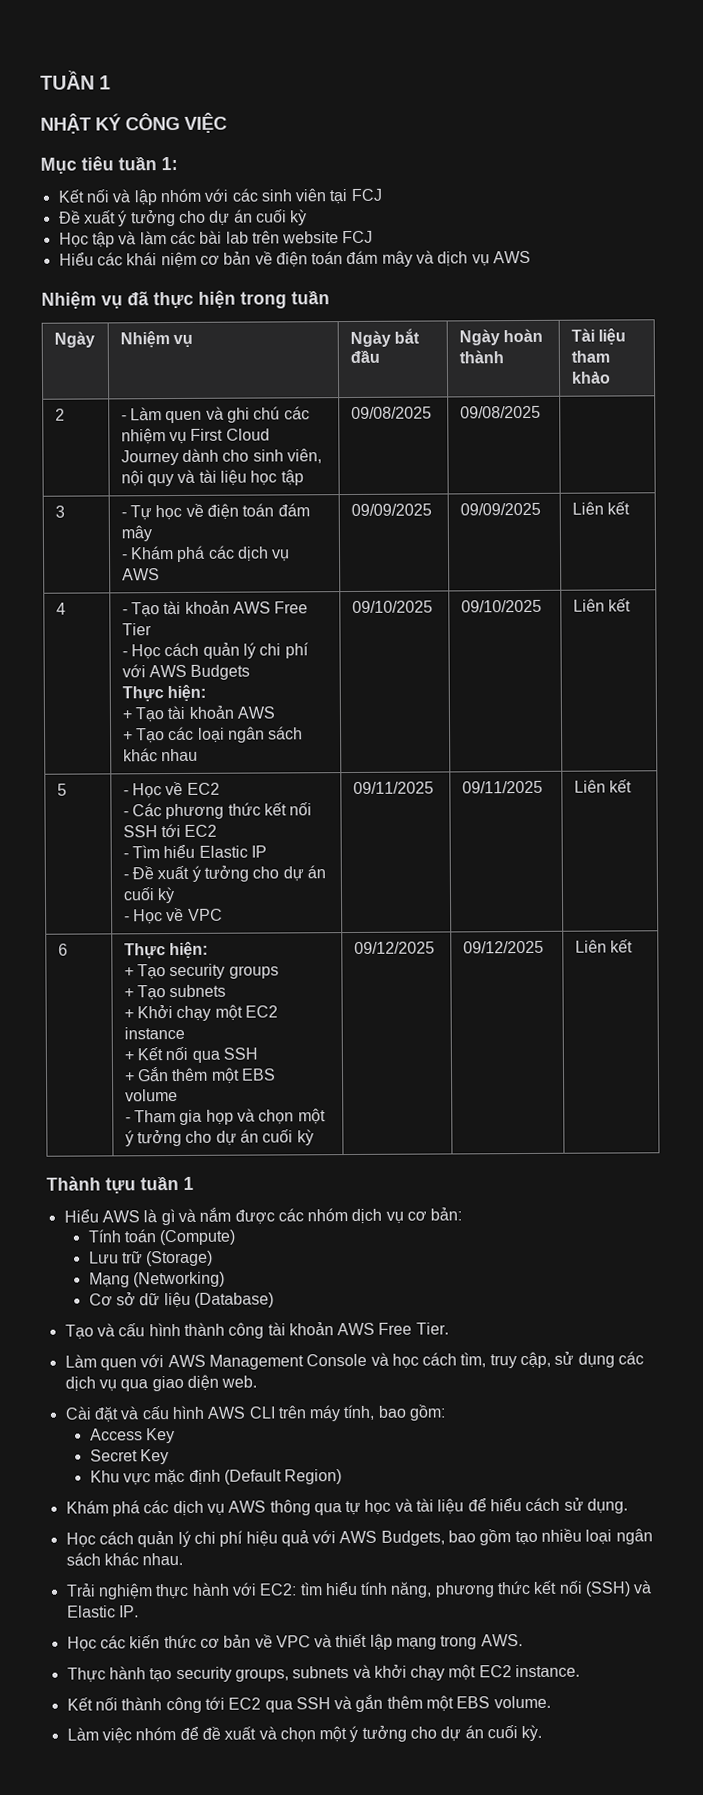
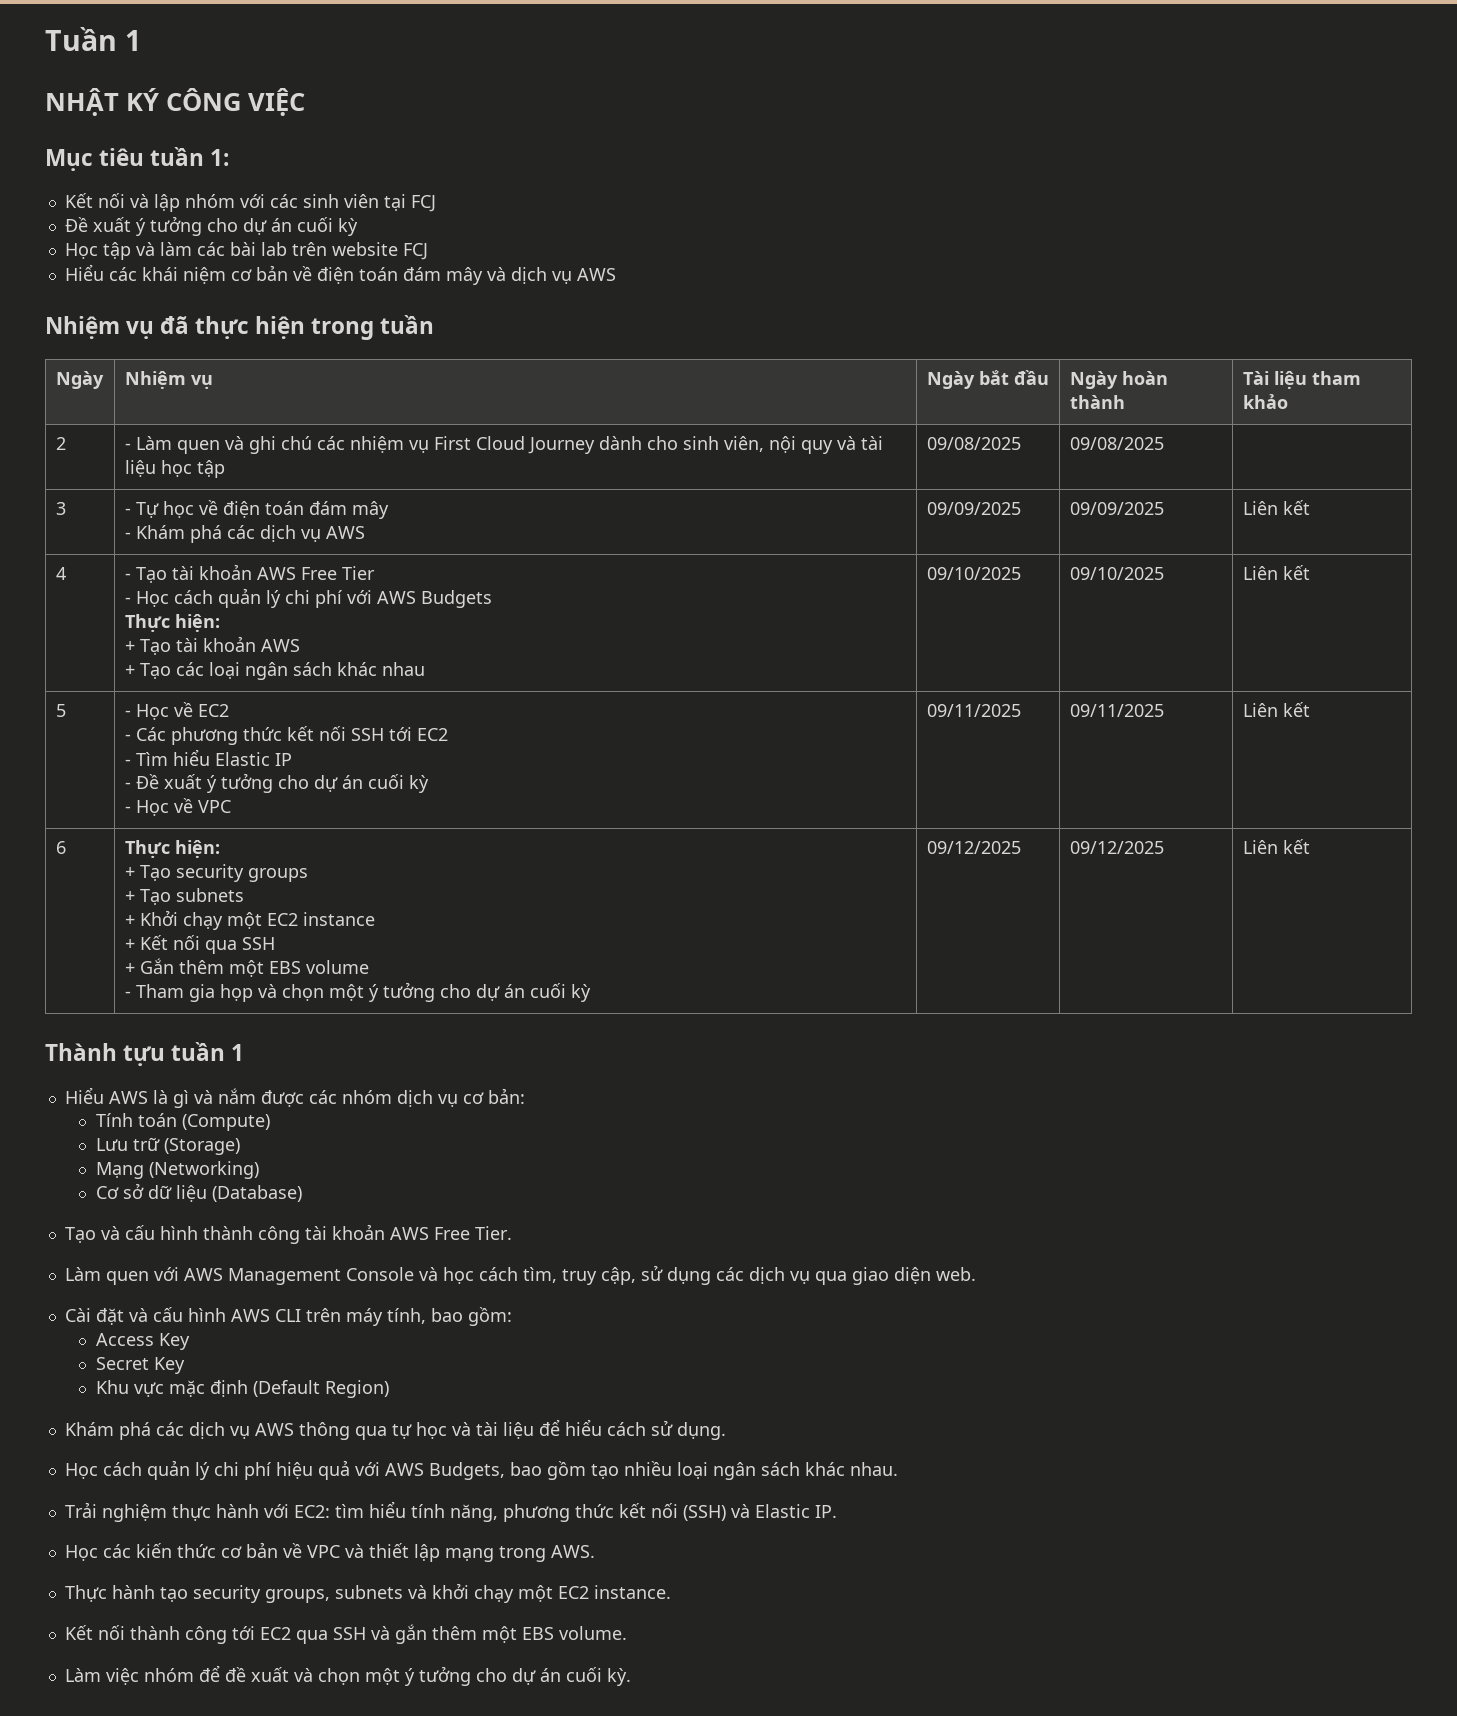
[40,70,95,90] TUẦN -> [45,27,117,51] Tuần

